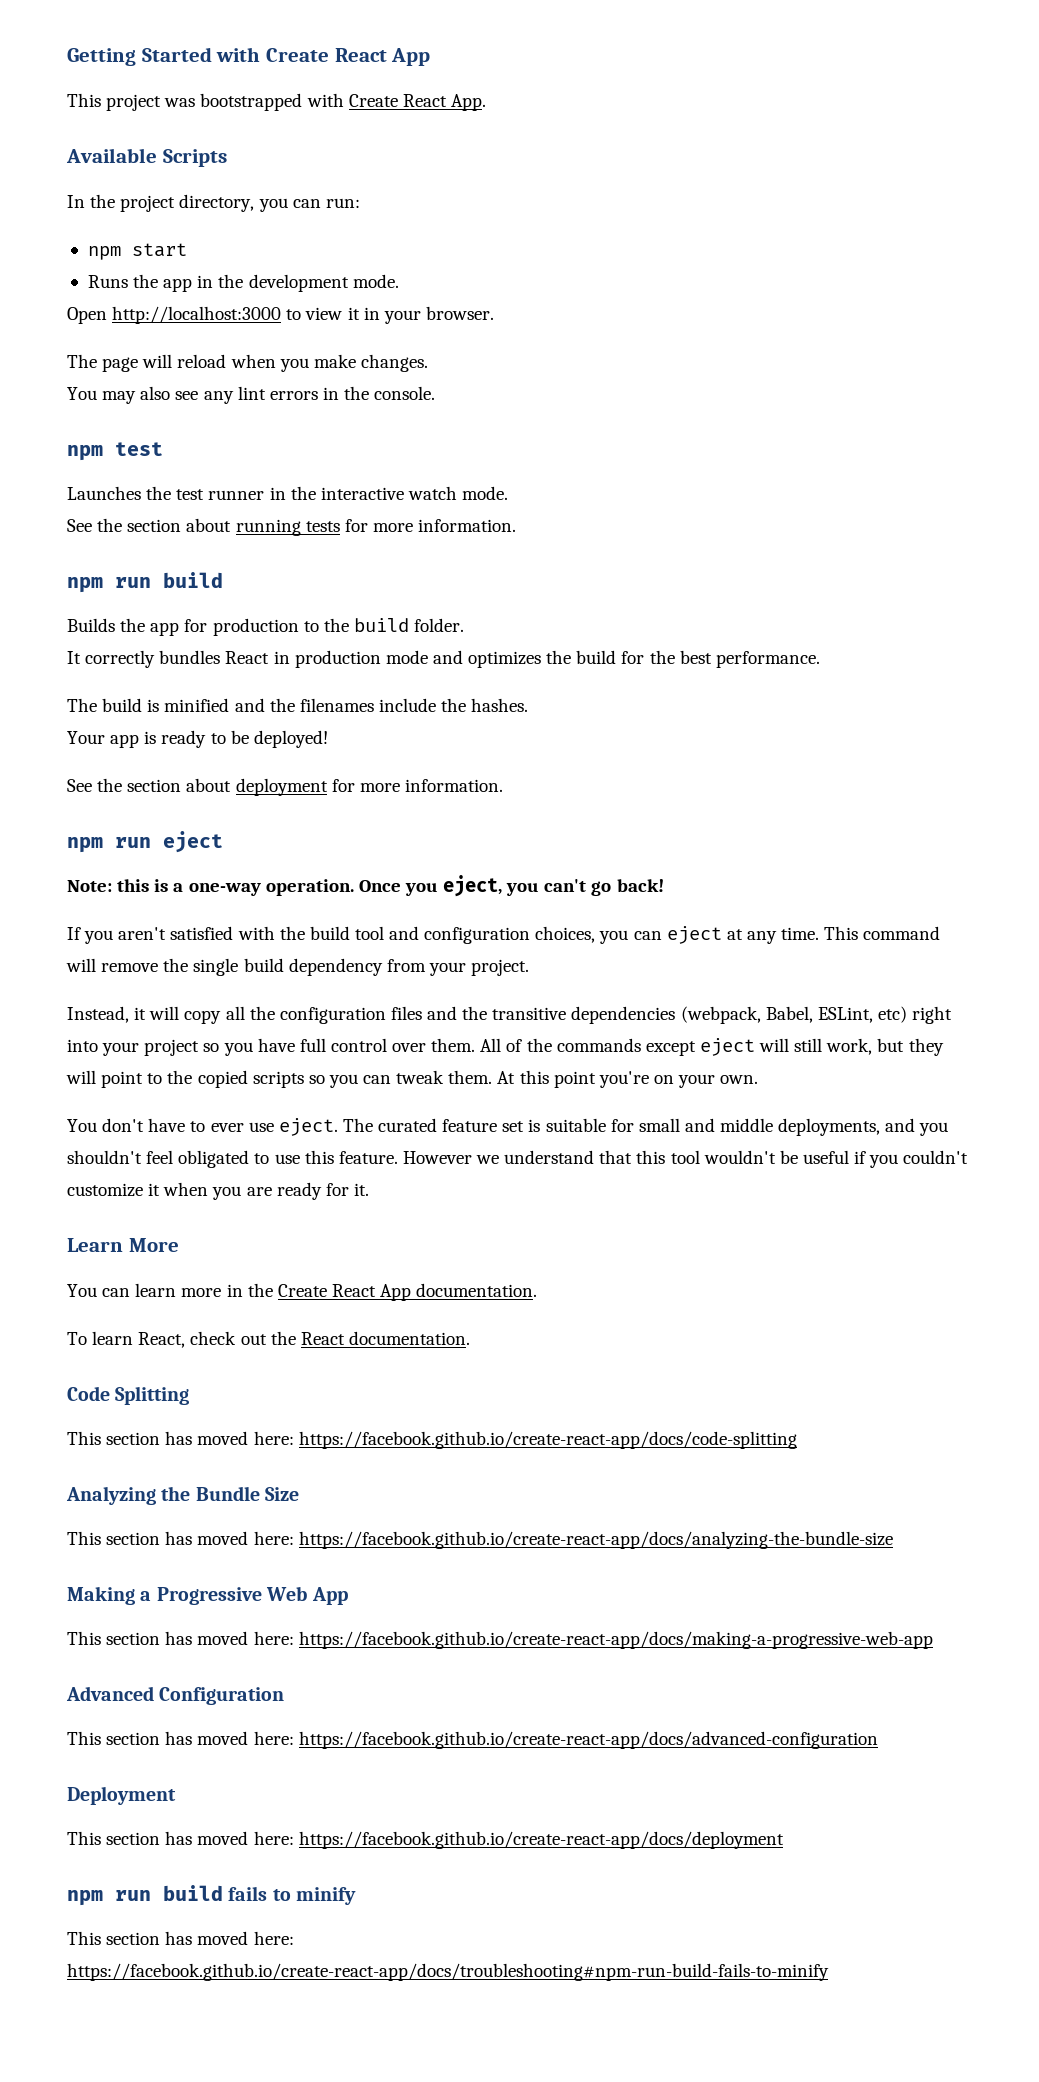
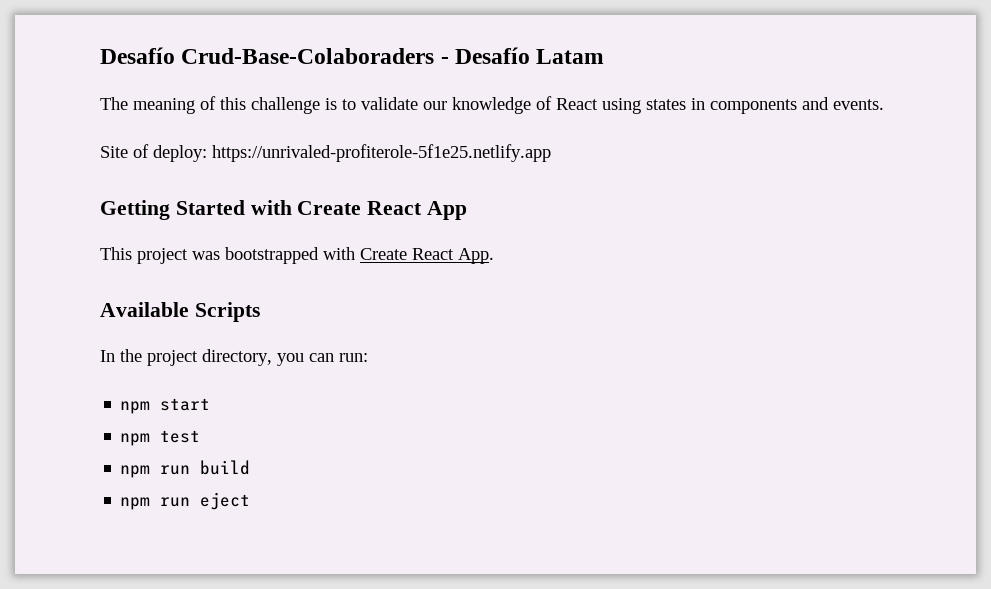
(67, 57) none -> [100,47,605,64] [100,96,884,114] [100,144,551,162] Desafío Crud-Base-Colaboraders - Desafío Latam // The meaning of this challenge is to validate our knowledge of React using states in components and events. // Site of deploy: https://unrivaled-profiterole-5f1e25.netlify.app //
[87,274,399,292] [67,306,494,324] [67,354,428,372] [67,386,436,404] [67,442,163,461] [67,486,509,500] [67,518,517,536] [67,572,223,593] [67,618,465,636] [67,650,820,668] [67,698,529,712] [67,730,328,748] [67,778,503,796] [67,831,223,853] [67,875,664,897] [67,926,941,944] [66,958,530,976] [67,1006,953,1024] [67,1038,944,1056] [66,1070,759,1088] [67,1118,949,1136] [67,1150,969,1168] [67,1182,369,1200] [67,1238,179,1252] [67,1283,538,1301] [67,1331,470,1348] [67,1386,190,1405] [67,1431,797,1449] [66,1486,300,1505] [67,1531,893,1549] [67,1586,348,1605] [67,1631,933,1649] [66,1686,285,1705] [67,1731,878,1749] [67,1786,176,1805] [67,1831,784,1849] [67,1885,357,1906] [67,1931,294,1945] [67,1963,829,1981] Runs the app in the development mode. // Open http://localhost:3000 to view it in your browser. // The page will reload when you make changes. // You may also see any lint errors in the console. // npm test // Launches the test runner in the interactive watch mode. // See the section about running tests for more information. // npm run build // Builds the app for production to the build folder. // It correctly bundles React in production mode and optimizes the build for the best performance. // The build is minified and the filenames include the hashes. // Your app is ready to be deployed! // See the section about deployment for more information. // npm run eject // Note: this is a one-way operation. Once you eject, you can't go back! // If you aren't satisfied with the build tool and configuration choices, you can eject at any time. This command will remove the single build dependency from your project. // Instead, it will copy all the configuration files and the transitive dependencies (webpack, Babel, ESLint, etc) right into your project so you have full control over them. All of the commands except eject will still work, but they will point to the copied scripts so you can tweak them. At this point you're on your own. // You don't have to ever use eject. The curated feature set is suitable for small and middle deployments, and you shouldn't feel obligated to use this feature. However we understand that this tool wouldn't be useful if you couldn't customize it when you are ready for it. // Learn More // You can learn more in the Create React App documentation. // To learn React, check out the React documentation. // Code Splitting // This section has moved here: https://facebook.github.io/create-react-app/docs/code-splitting // Analyzing the Bundle Size // This section has moved here: https://facebook.github.io/create-react-app/docs/analyzing-the-bundle-size // Making a Progressive Web App // This section has moved here: https://facebook.github.io/create-react-app/docs/making-a-progressive-web-app // Advanced Configuration // This section has moved here: https://facebook.github.io/create-react-app/docs/advanced-configuration // Deployment // This section has moved here: https://facebook.github.io/create-react-app/docs/deployment // npm run build fails to minify // This section has moved here: https://facebook.github.io/create-react-app/docs/troubleshooting#npm-run-build-fails-to-minify -> [120,430,201,446] [120,460,251,478] [120,492,251,510] npm test // npm run build // npm run eject

